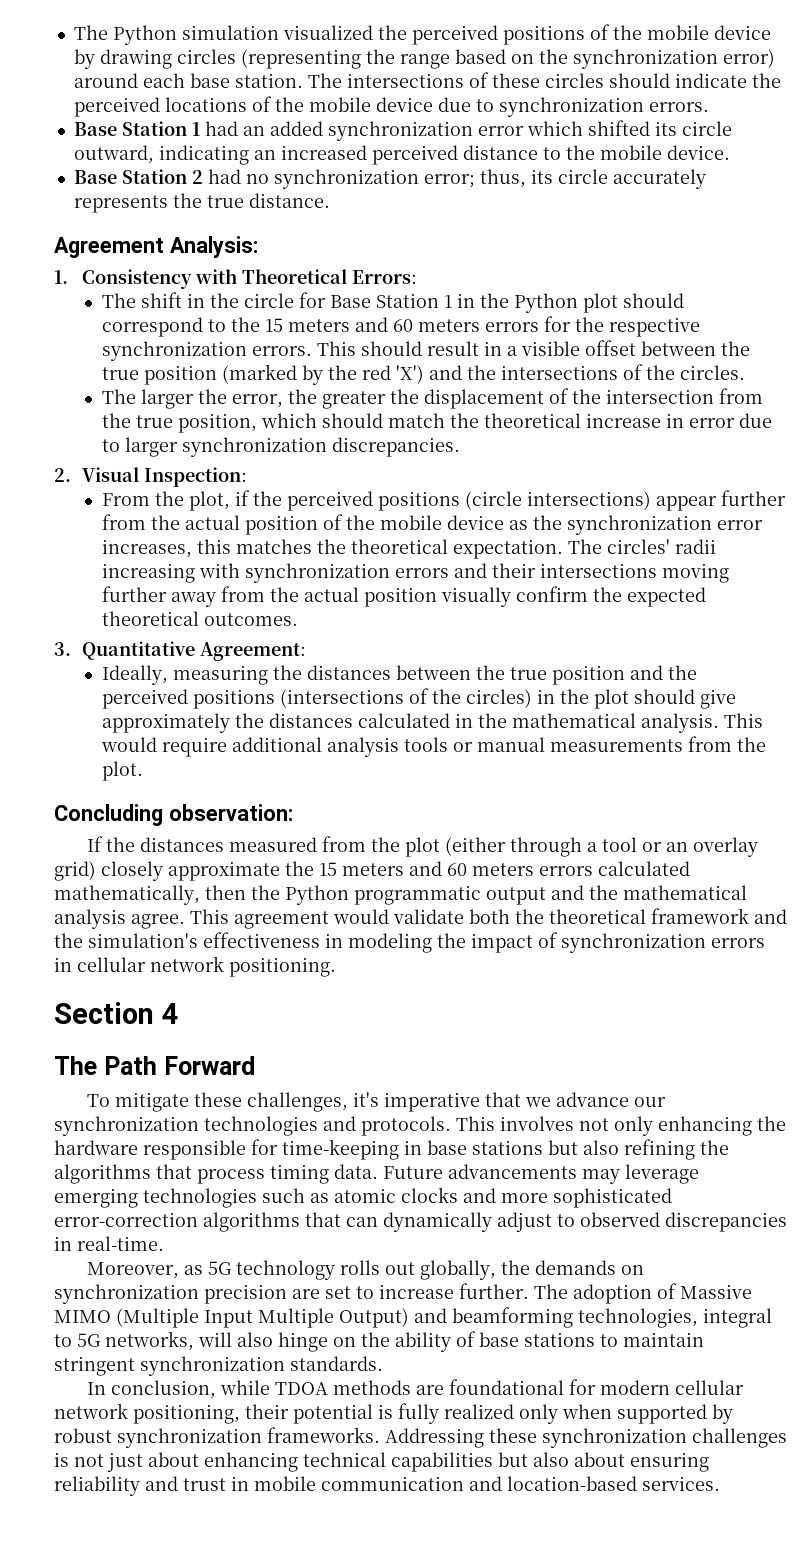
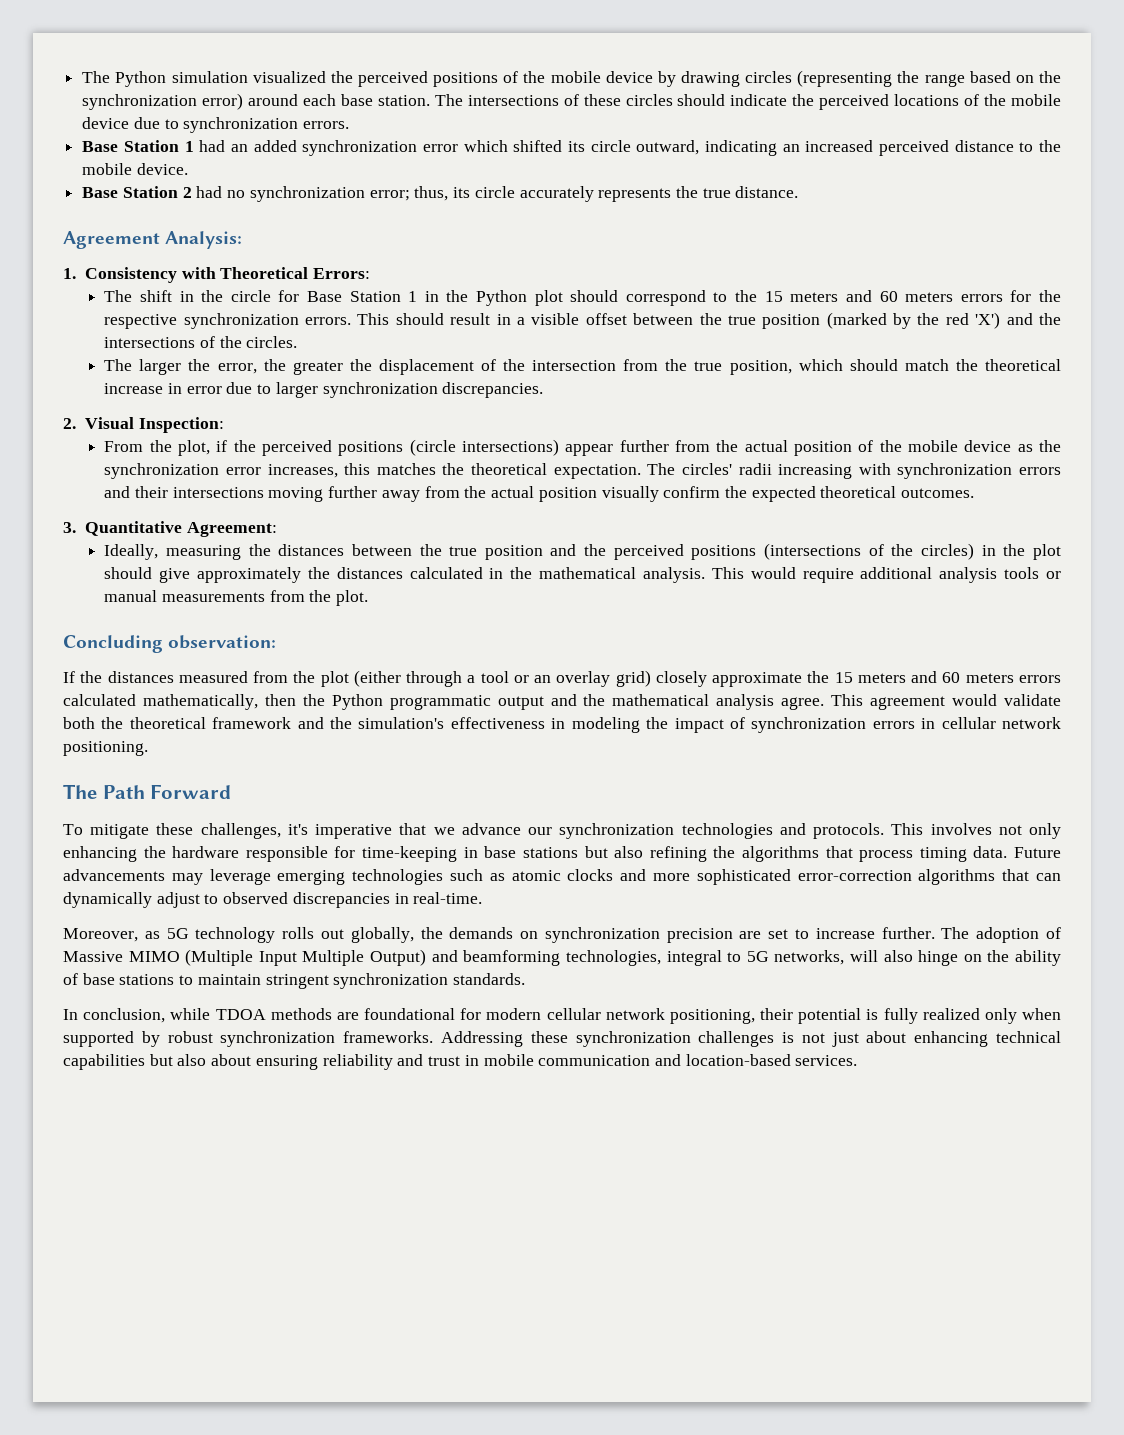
[54,1002,179,1024] // Section 4 -> (148, 748) none

